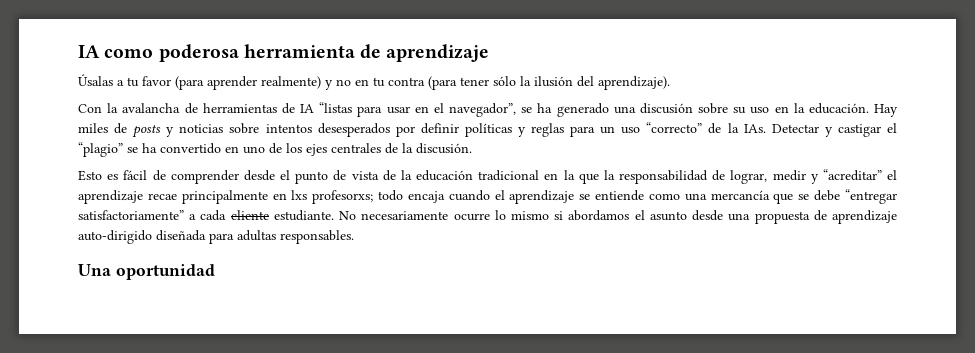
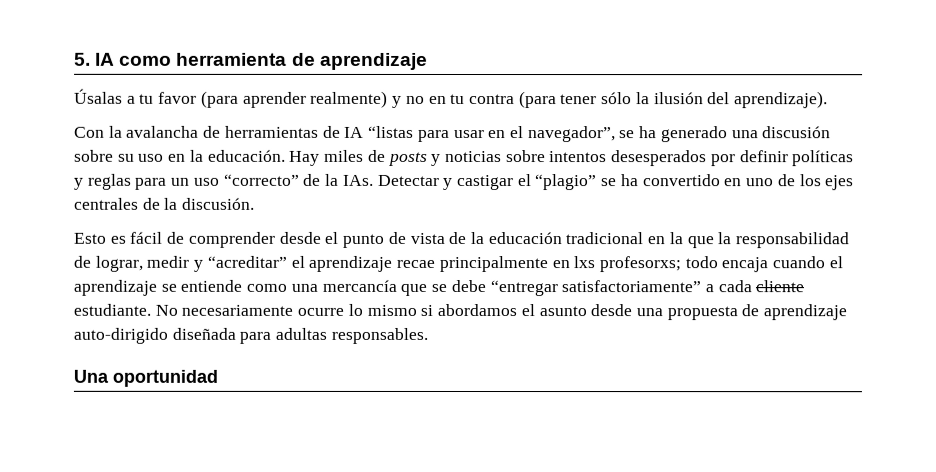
(78, 51) none -> [74,52,91,66] 5.
[158,44,239,62] poderosa -> (173, 60) none

